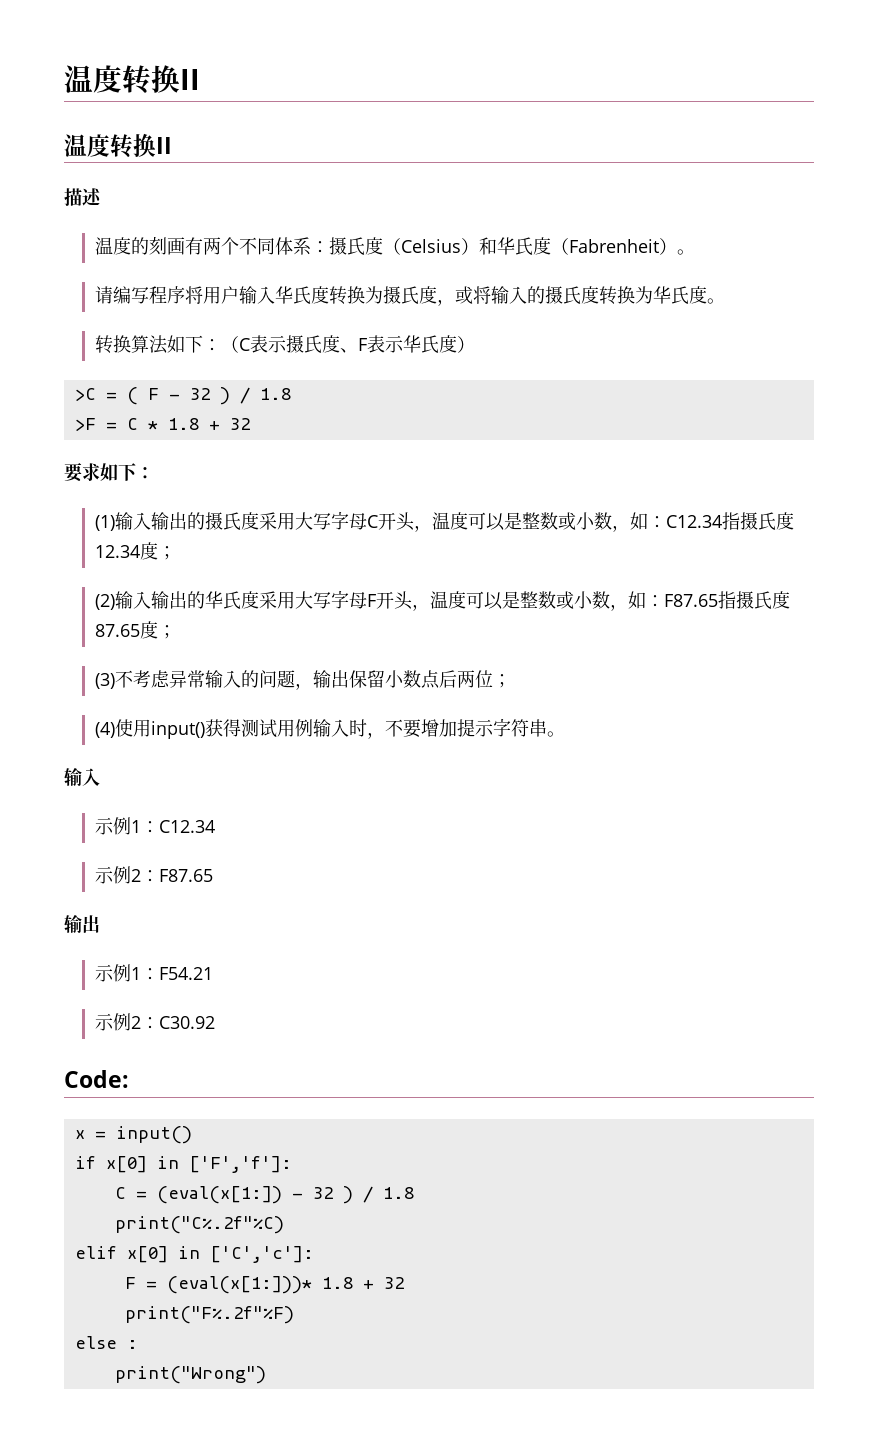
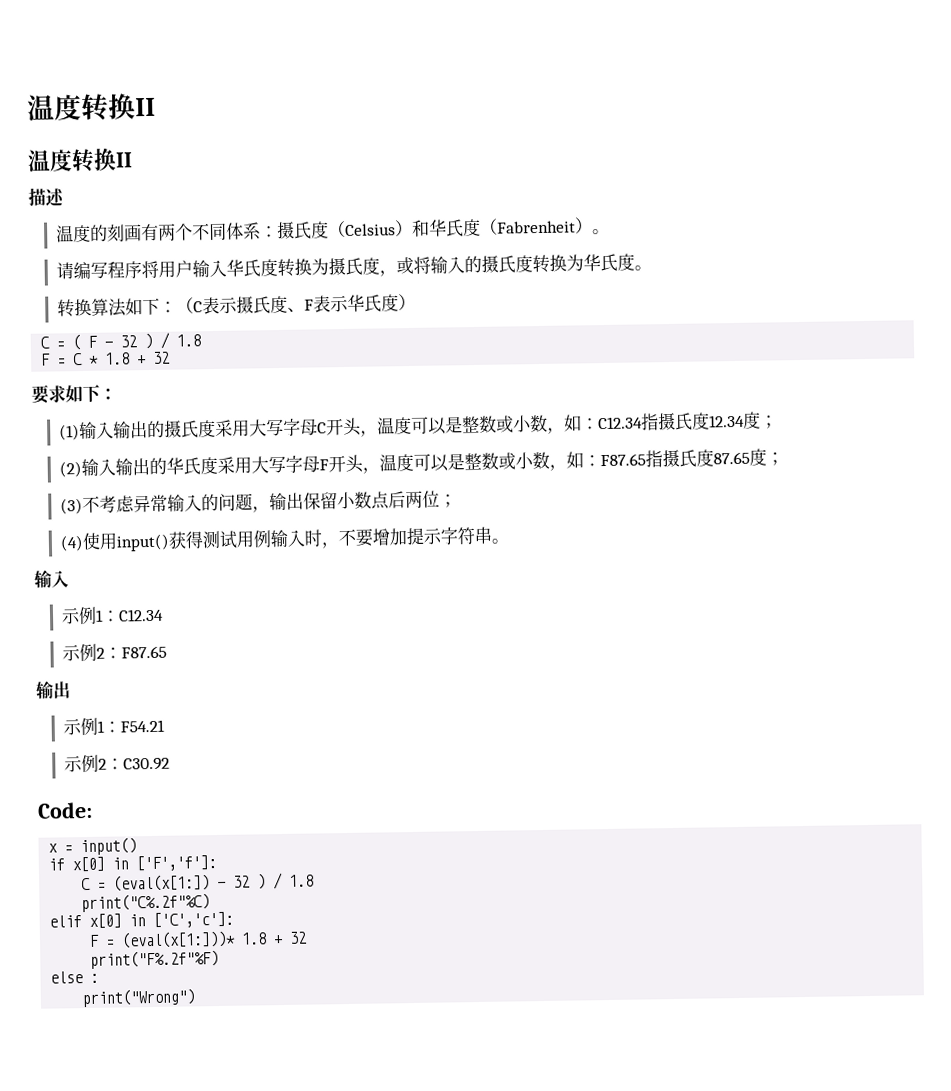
[74,388,96,401] >C -> [40,336,51,349] C
[74,418,96,431] >F -> [41,353,52,366] F

